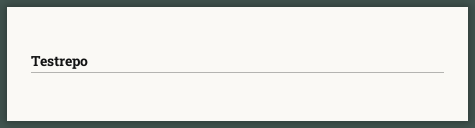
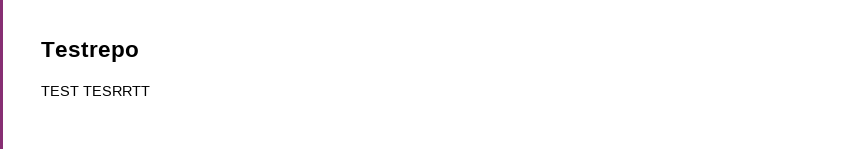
(88, 62) none -> [41,86,150,96] // TEST TESRRTT

